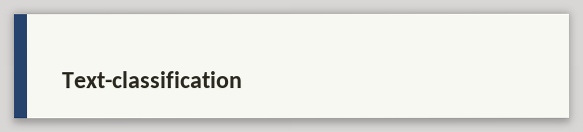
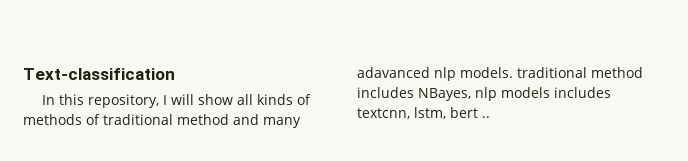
(243, 80) none -> [41,94,311,108] [23,114,301,128] [357,67,643,81] [357,87,611,101] [357,107,490,119] // In this repository, I will show all kinds of methods of traditional method and many adavanced nlp models. traditional method includes NBayes, nlp models includes textcnn, lstm, bert ..

